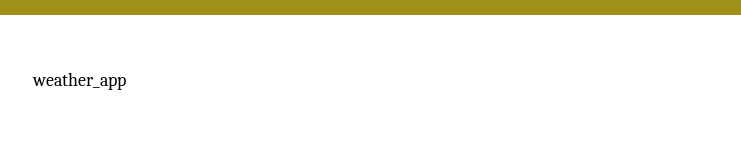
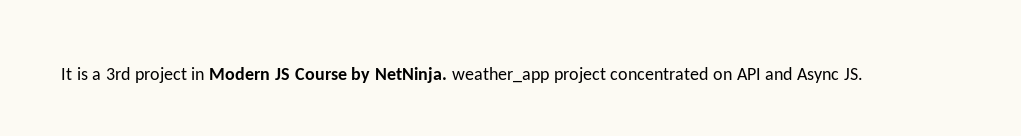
[32,72,126,90] weather_app -> [60,67,863,83] It is a 3rd project in Modern JS Course by NetNinja. weather_app project concentrated on API and Async JS.

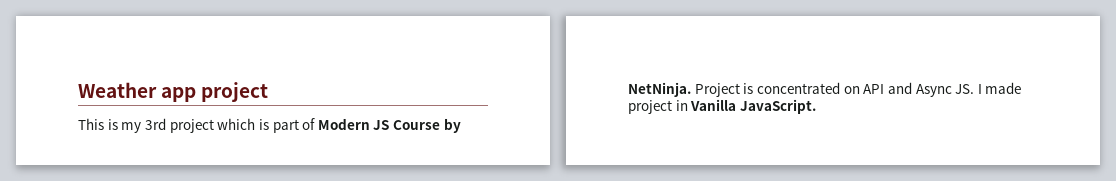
[60,67,205,83] It is a 3rd project in -> [78,82,269,102] [78,118,316,133] Weather app project // This is my 3rd project which is part of
[451,67,606,83] weather_app project -> [694,83,754,97] Project is
(863, 74) none -> [977,82,1022,94] [628,99,816,114] I made project in Vanilla JavaScript.

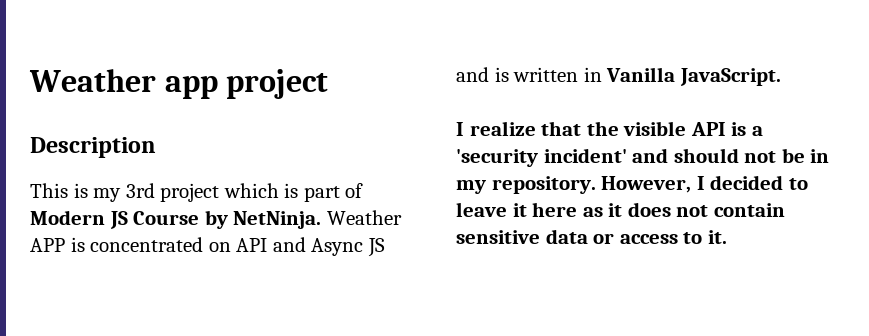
(269, 92) none -> [30,137,156,158] // Description
[694,83,740,97] Project -> [326,210,402,225] [30,238,65,252] Weather APP
[955,82,1022,94] [628,100,672,114] JS. I made project -> [367,238,385,257] [456,67,579,82] JS and is written
(816, 106) none -> [456,121,763,136] [456,148,830,167] [456,175,808,194] [456,202,785,217] [456,229,727,244] // I realize that the visible API is a 'security incident' and should not be in my repository. However, I decided to leave it here as it does not contain sensitive data or access to it.

